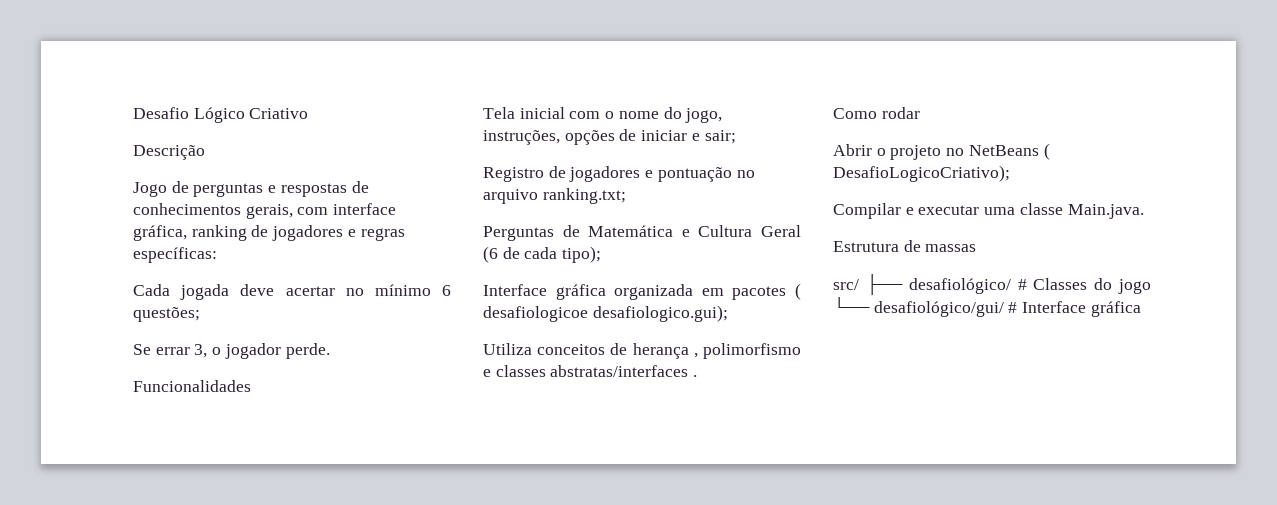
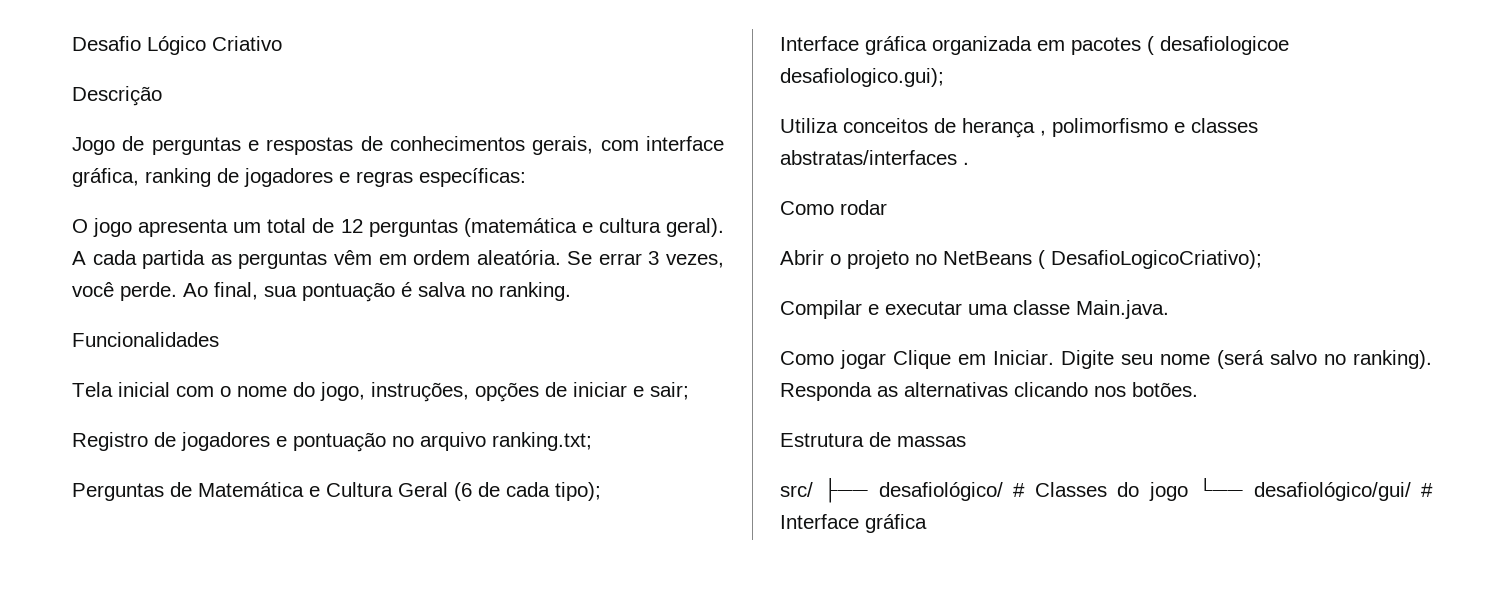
[133,284,451,300] [133,307,200,322] [133,343,330,359] Cada jogada deve acertar no mínimo 6 questões; // Se errar 3, o jogador perde. -> [72,218,724,237] [72,250,725,269] [72,282,571,302] O jogo apresenta um total de 12 perguntas (matemática e cultura geral). A cada partida as perguntas vêm em ordem aleatória. Se errar 3 vezes, você perde. Ao final, sua pontuação é salva no ranking.
(1144, 211) none -> [780,350,1432,369] [780,382,1198,401] // Como jogar Clique em Iniciar. Digite seu nome (será salvo no ranking). Responda as alternativas clicando nos botões.

